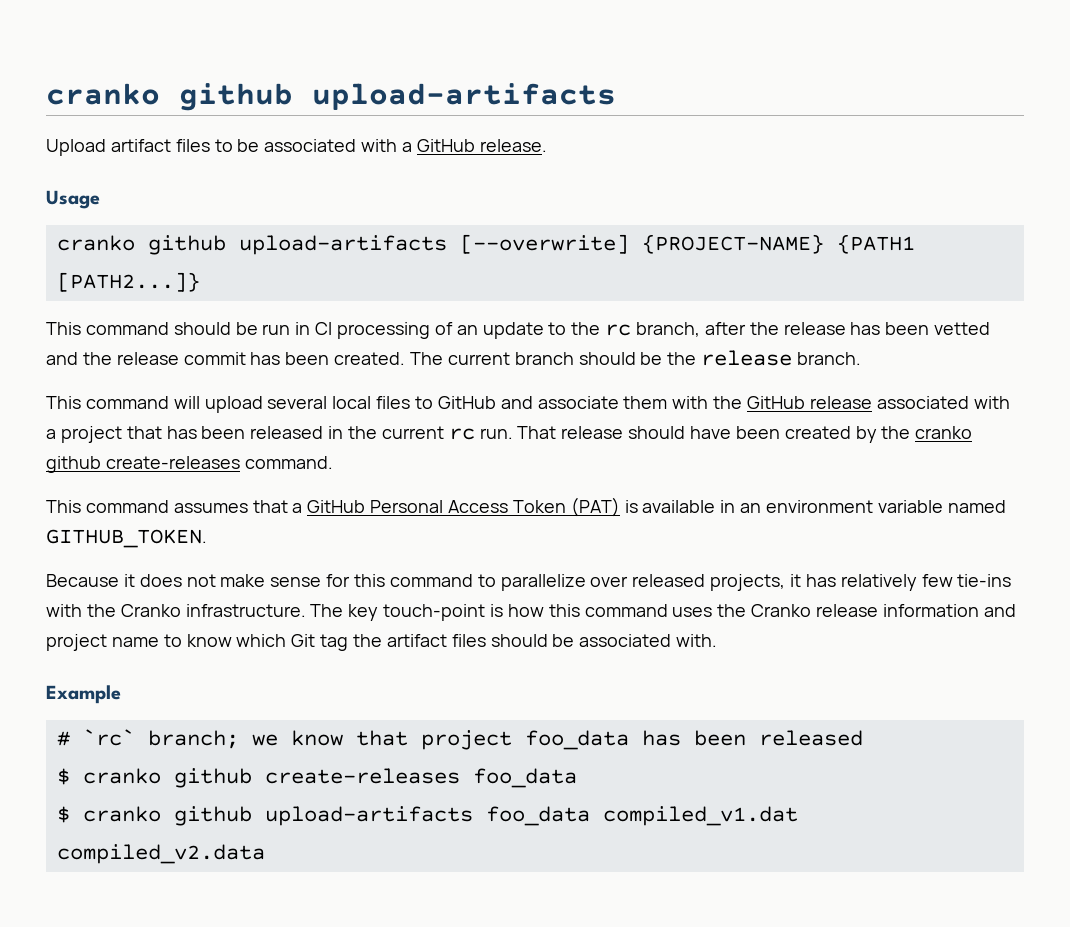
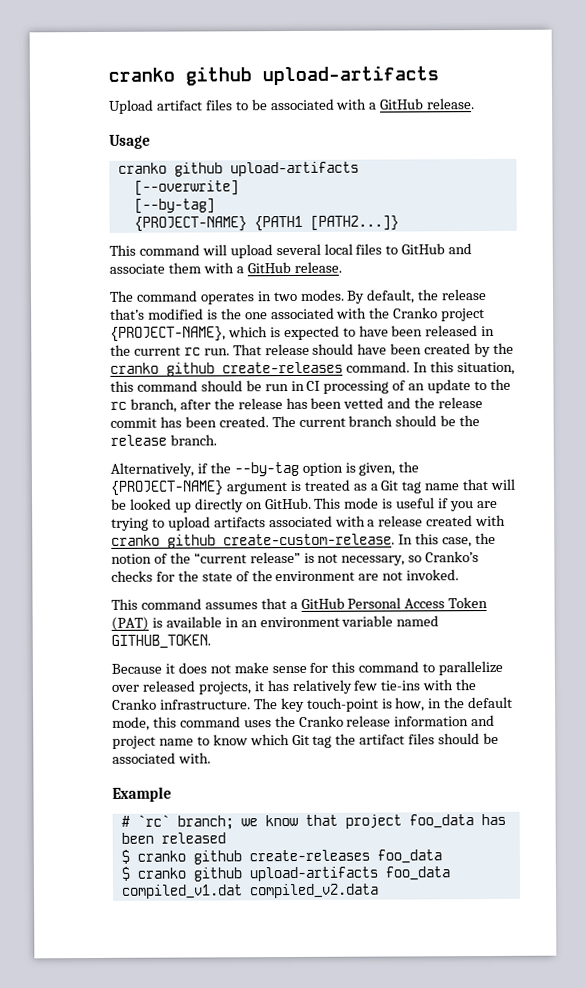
(447, 245) none -> (359, 169) //
(629, 244) none -> [133,198,215,214] // [--by-tag] //
(169, 328) none -> [201,243,473,259] [109,261,342,274] [109,289,488,305] [110,307,486,322] [110,325,496,342] [110,342,515,358] [110,361,515,377] [110,380,198,392] will upload several local files to GitHub and associate them with a GitHub release. // The command operates in two modes. By default, the release that’s modified is the one associated with the Cranko project {PROJECT-NAME}, which is expected to have been released in the current rc run. That release should have been created by the cranko github create-releases command. In this situation, this command
[46,396,1010,413] [46,426,973,443] [46,456,333,473] This command will upload several local files to GitHub and associate them with the GitHub release associated with a project that has been released in the current rc run. That release should have been created by the cranko github create-releases command. -> [110,461,420,477] [110,478,516,496] [111,497,498,513] [111,514,507,531] [111,532,496,549] [111,551,480,566] [111,569,460,582] Alternatively, if the --by-tag option is given, the {PROJECT-NAME} argument is treated as a Git tag name that will be looked up directly on GitHub. This mode is useful if you are trying to upload artifacts associated with a release created with cranko github create-custom-release. In this case, the notion of the “current release” is not necessary, so Cranko’s checks for the state of the environment are not invoked.
[507,604,544,617] how -> [395,696,514,712] [112,716,150,731] how, in the default mode,

